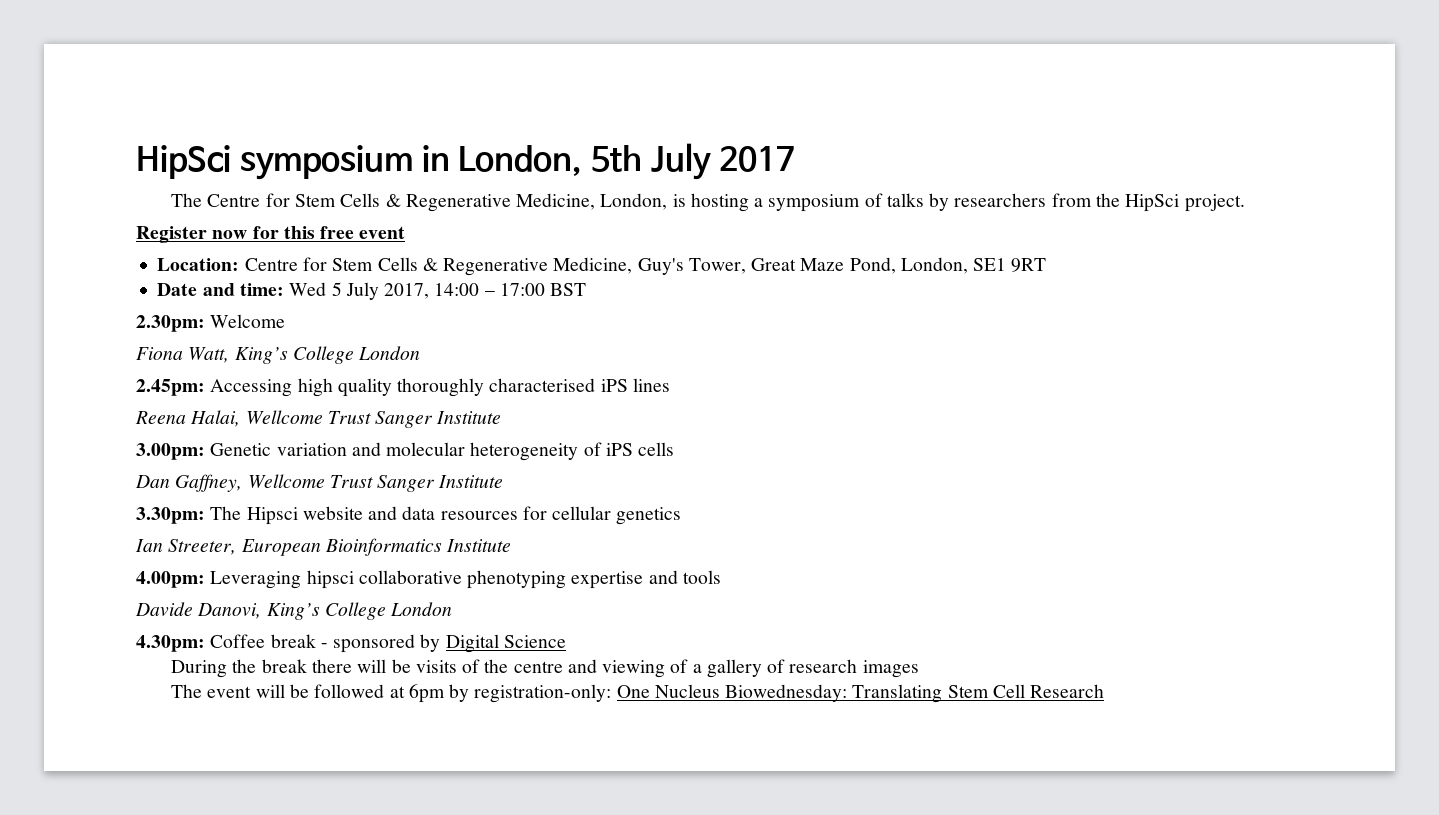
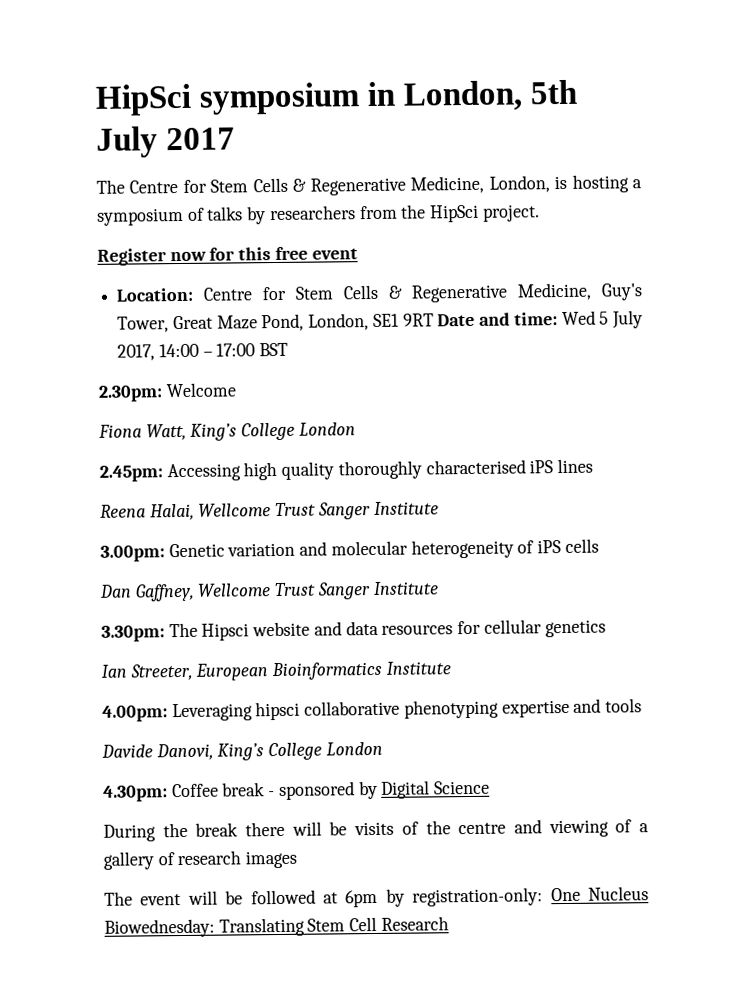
(1047, 265) // -> (434, 320) none

